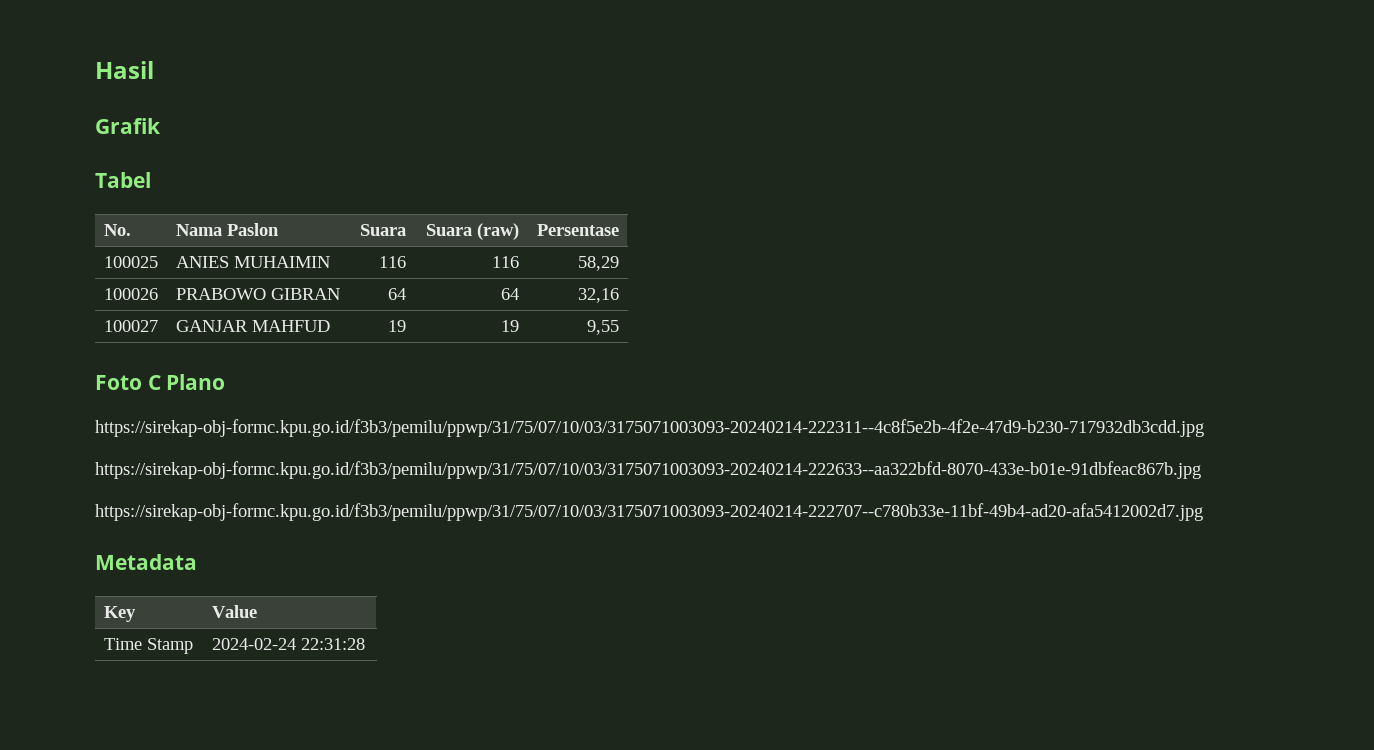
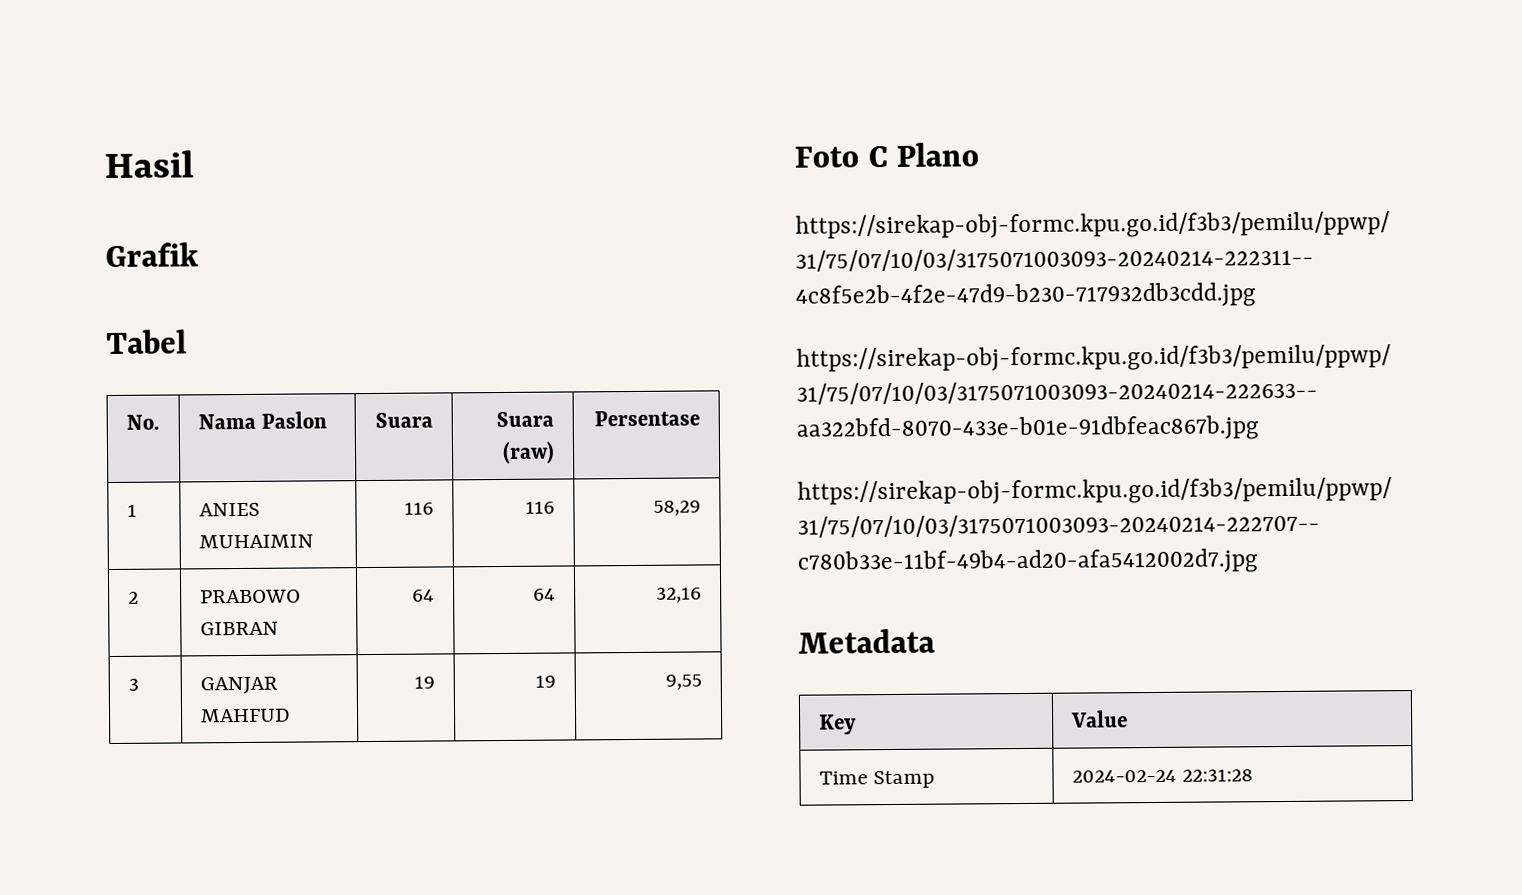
[103,256,158,268] 100025 -> [126,504,137,517] 1
[103,288,158,300] 100026 -> [127,591,139,604] 2
[103,320,158,332] 100027 -> [127,677,139,691] 3

